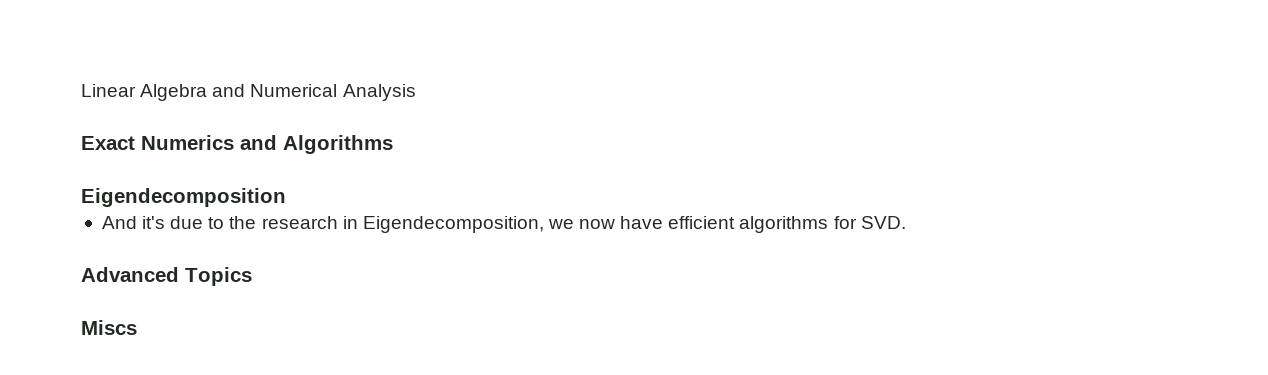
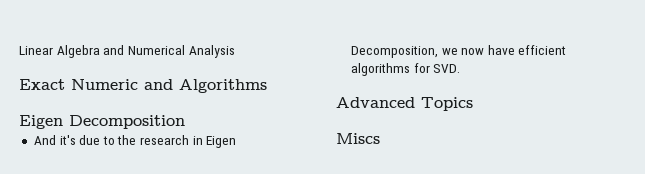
[141,135,234,150] Numerics -> [71,79,138,90] Numeric
[81,188,286,207] Eigendecomposition -> [19,115,185,129] Eigen Decomposition
[362,216,544,233] Eigendecomposition, -> [206,136,237,148] [350,46,438,58] Eigen Decomposition,

